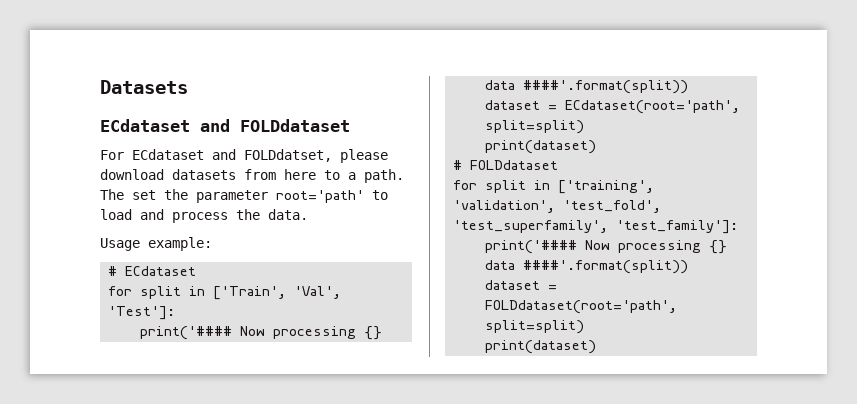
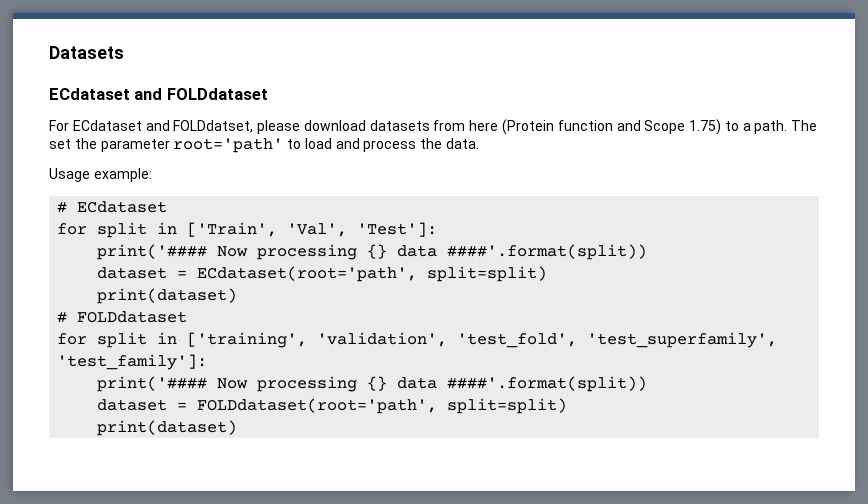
(316, 174) none -> [502,119,722,135] (Protein function and Scope 1.75)

